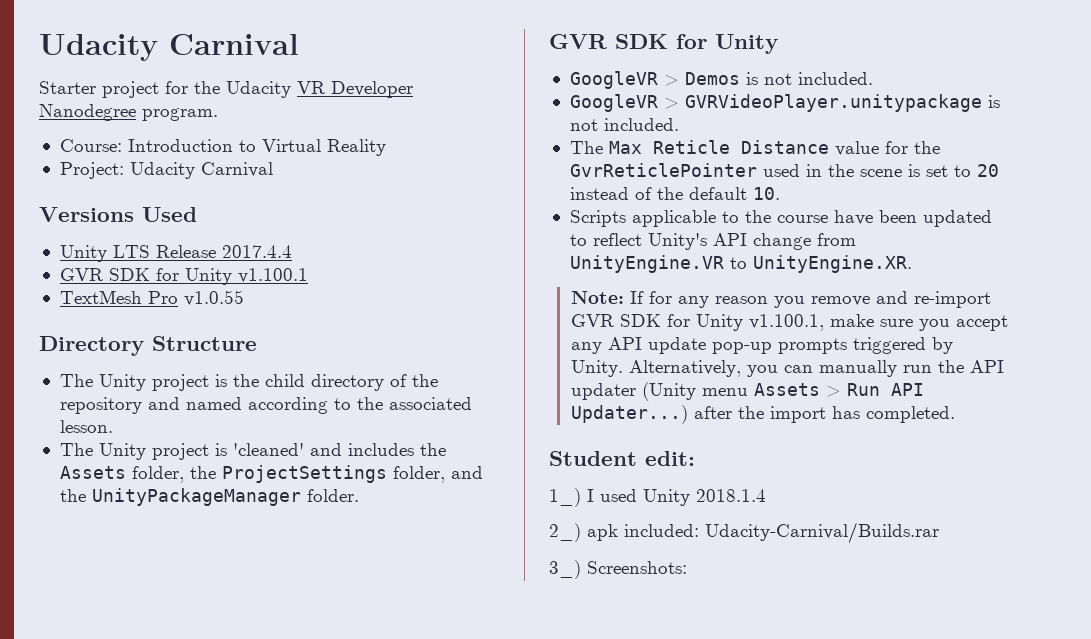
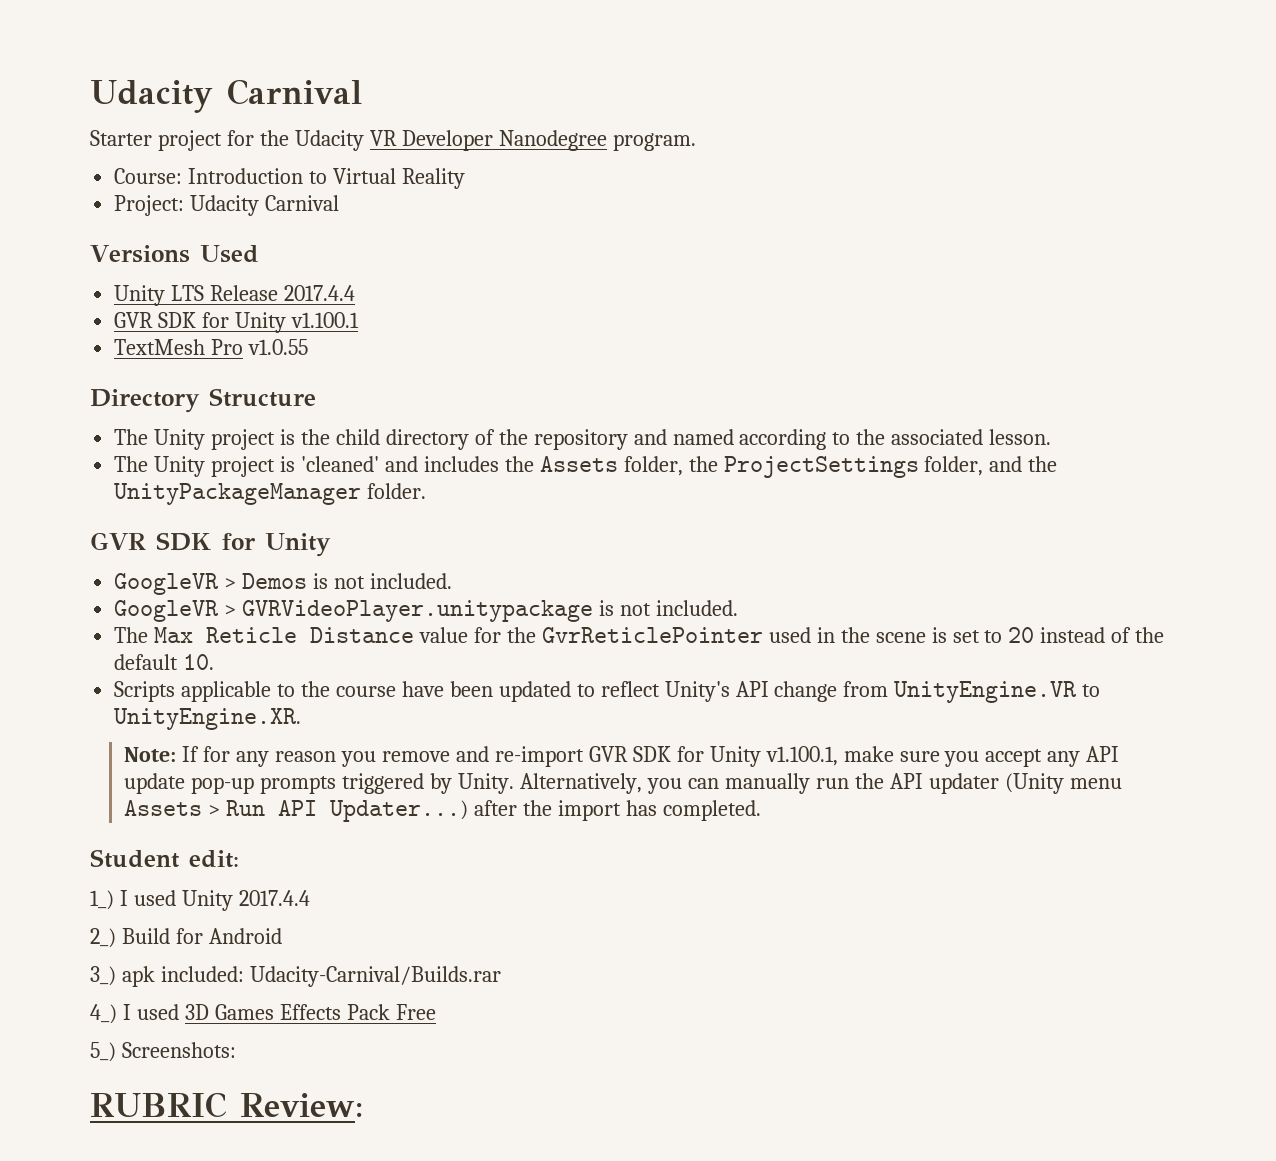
[696,489,766,502] 2018.1.4 -> [238,890,310,906] 2017.4.4
(581, 532) none -> [121,928,282,944] [90,966,116,986] Build for Android // 3_)
[549,560,581,579] 3_) -> [90,1004,436,1024] [90,1042,116,1062] 4_) I used 3D Games Effects Pack Free // 5_)
(687, 567) none -> [90,1092,363,1118] // RUBRIC Review:

